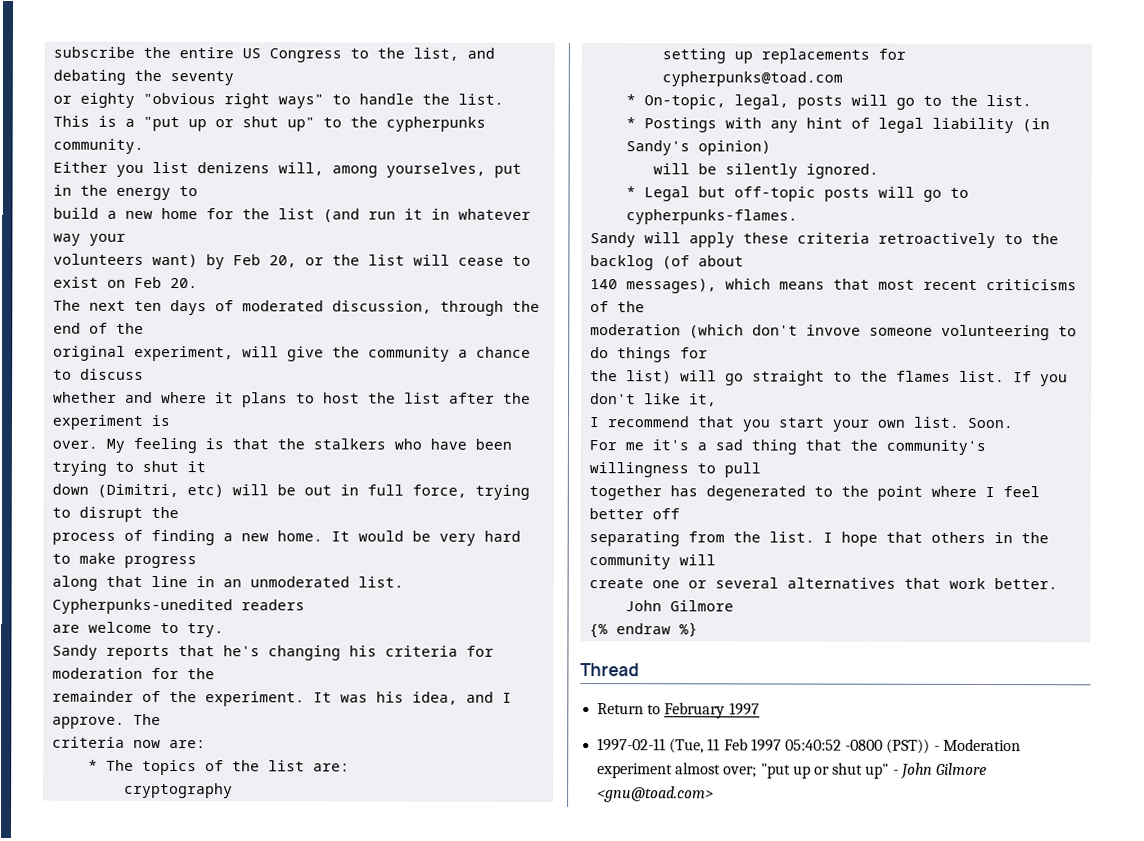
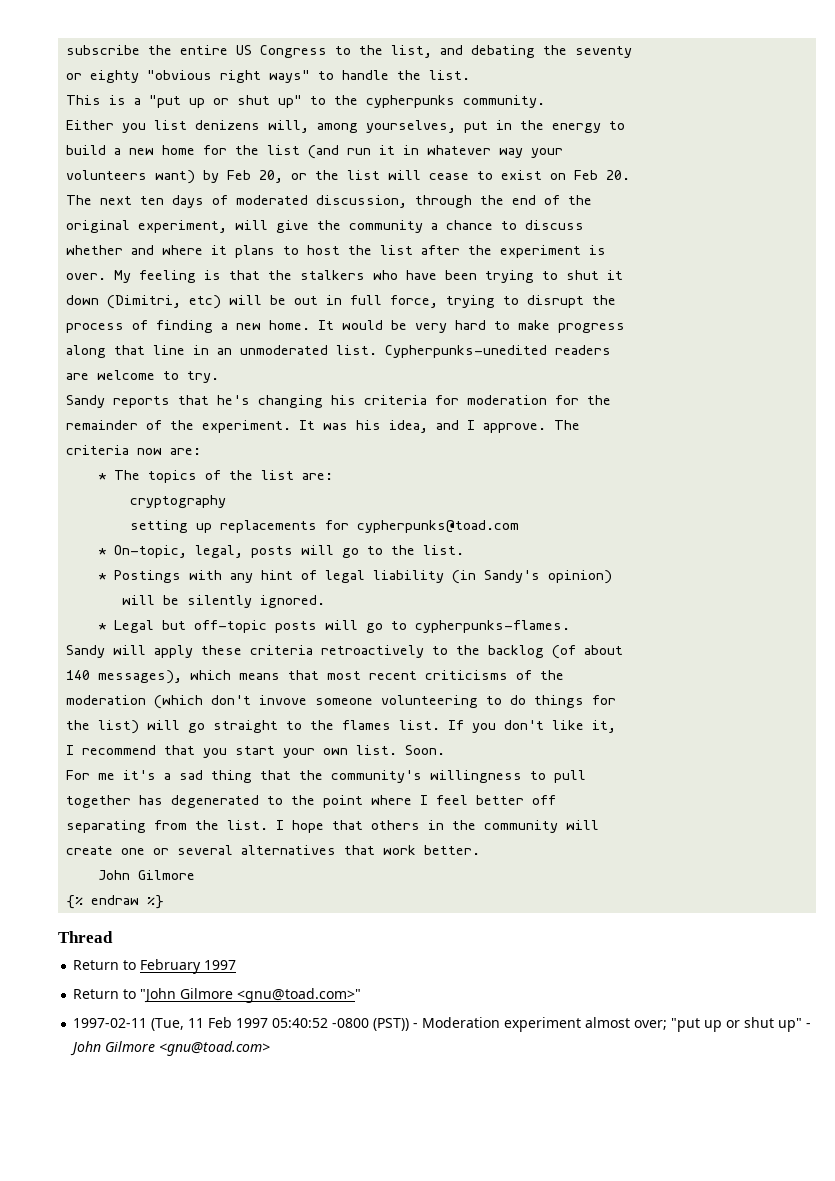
(760, 709) none -> [73,988,362,1003] // Return to "John Gilmore <gnu@toad.com>"

